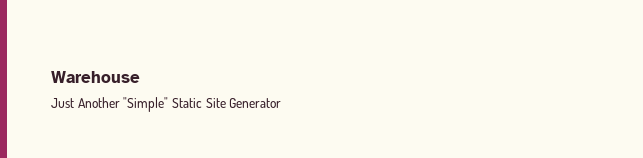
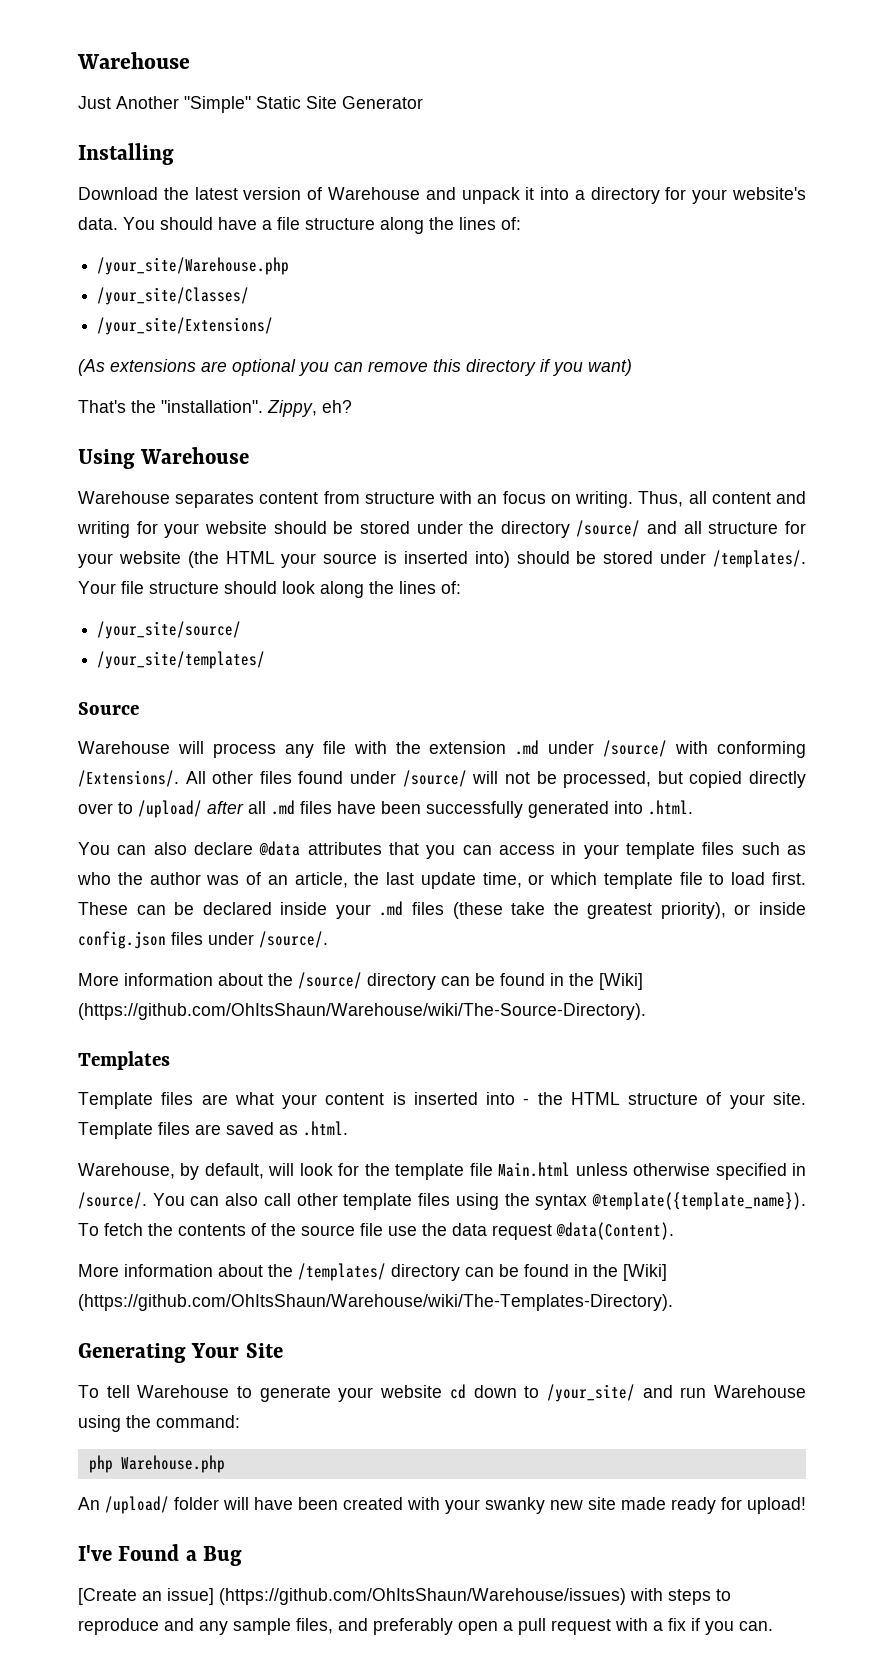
(282, 103) none -> [78,143,174,165] [78,187,807,204] [78,217,521,234] [97,257,290,275] [97,287,250,305] [97,317,274,335] [78,359,632,376] [78,400,352,417] [78,447,250,469] [78,491,807,508] [77,520,806,538] [78,550,806,568] [78,581,461,598] [97,621,242,639] [97,651,266,669] [78,702,139,715] [78,740,806,758] [78,770,807,788] [78,800,693,818] [78,841,806,859] [77,872,806,889] [78,901,806,919] [78,931,328,949] [78,972,643,990] [78,1003,646,1020] [78,1051,170,1070] [78,1092,806,1109] [78,1121,348,1139] [78,1162,806,1180] [78,1192,807,1210] [78,1222,674,1240] [78,1263,667,1281] [78,1294,673,1311] [78,1343,283,1363] [78,1384,807,1402] [78,1415,240,1432] [88,1455,225,1473] [78,1496,806,1514] [78,1544,243,1566] [78,1588,731,1605] [78,1618,773,1635] // Installing // Download the latest version of Warehouse and unpack it into a directory for your website's data. You should have a file structure along the lines of: // /your_site/Warehouse.php // /your_site/Classes/ // /your_site/Extensions/ // (As extensions are optional you can remove this directory if you want) // That's the "installation". Zippy, eh? // Using Warehouse // Warehouse separates content from structure with an focus on writing. Thus, all content and writing for your website should be stored under the directory /source/ and all structure for your website (the HTML your source is inserted into) should be stored under /templates/. Your file structure should look along the lines of: // /your_site/source/ // /your_site/templates/ // Source // Warehouse will process any file with the extension .md under /source/ with conforming /Extensions/. All other files found under /source/ will not be processed, but copied directly over to /upload/ after all .md files have been successfully generated into .html. // You can also declare @data attributes that you can access in your template files such as who the author was of an article, the last update time, or which template file to load first. These can be declared inside your .md files (these take the greatest priority), or inside config.json files under /source/. // More information about the /source/ directory can be found in the [Wiki] (https://github.com/OhItsShaun/Warehouse/wiki/The-Source-Directory). // Templates // Template files are what your content is inserted into - the HTML structure of your site. Template files are saved as .html. // Warehouse, by default, will look for the template file Main.html unless otherwise specified in /source/. You can also call other template files using the syntax @template({template_name}). To fetch the contents of the source file use the data request @data(Content). // More information about the /templates/ directory can be found in the [Wiki] (https://github.com/OhItsShaun/Warehouse/wiki/The-Templates-Directory). // Generating Your Site // To tell Warehouse to generate your website cd down to /your_site/ and run Warehouse using the command: // php Warehouse.php // An /upload/ folder will have been created with your swanky new site made ready for upload! // I've Found a Bug // [Create an issue] (https://github.com/OhItsShaun/Warehouse/issues) with steps to reproduce and any sample files, and preferably open a pull request with a fix if you can.

